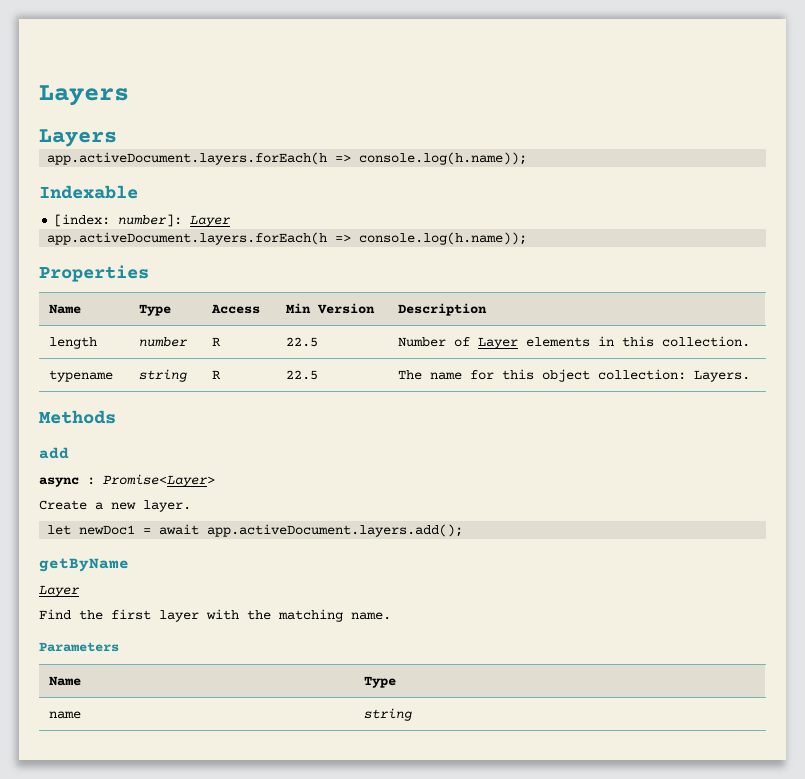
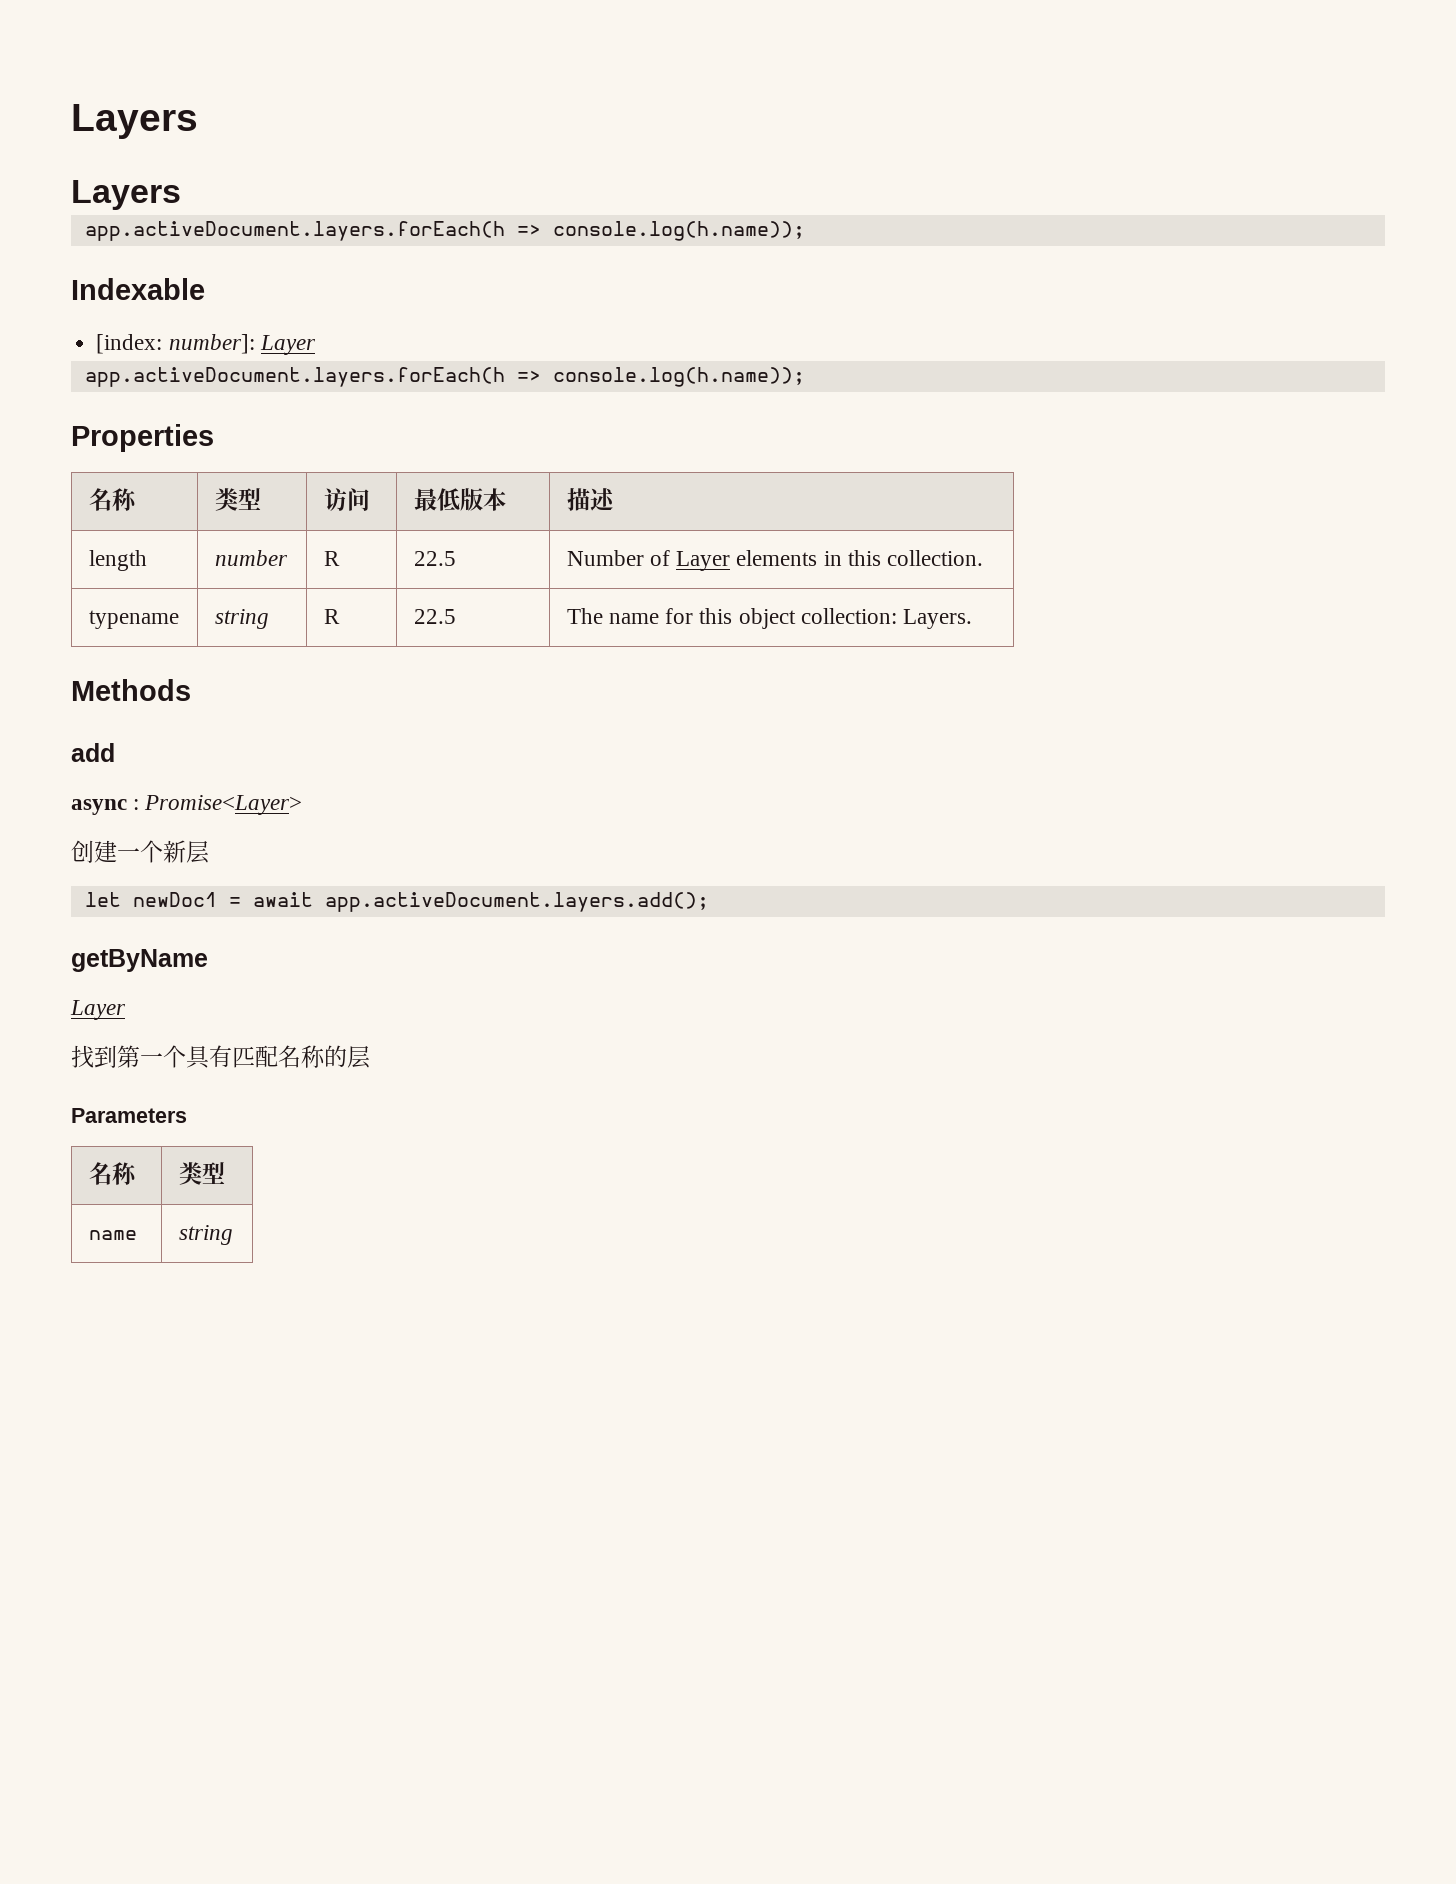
[49,304,82,314] [139,304,172,316] [211,304,261,314] [286,303,376,314] [398,303,488,316] Name | Type | Access | Min Version | Description -> [88,488,137,511] [214,488,261,511] [323,488,370,512] [413,488,506,511] [566,488,615,511] 名称 | 类型 | 访问 | 最低版本 | 描述
[39,500,191,512] Create a new layer. -> [71,840,209,864] 创建一个新层
[39,609,391,622] Find the first layer with the matching name. -> [71,1045,370,1069] 找到第一个具有匹配名称的层
[49,676,82,686] [364,676,397,688] Name | Type -> [88,1162,137,1185] [178,1162,225,1185] 名称 | 类型

